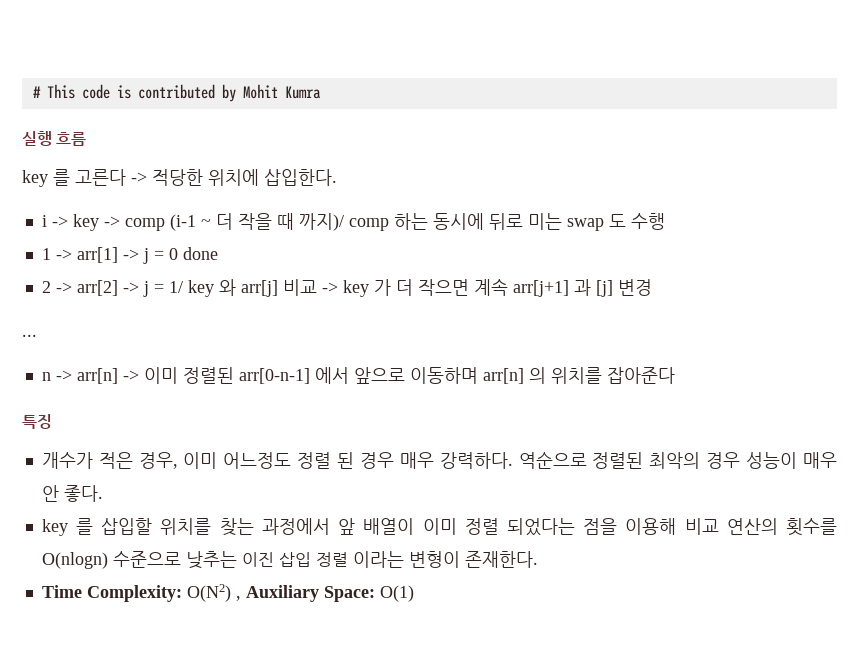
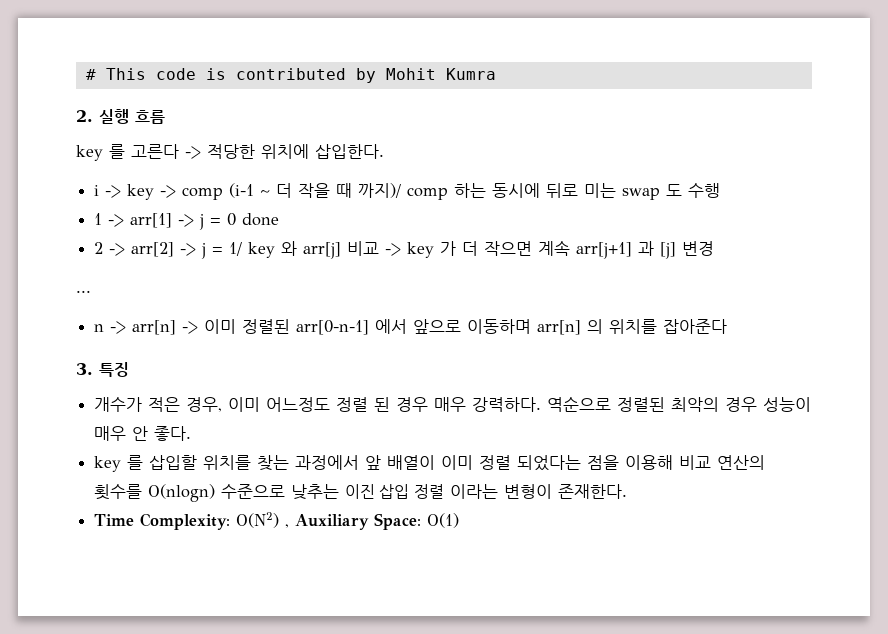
(321, 92) none -> [76,110,93,122] 2.
(675, 375) none -> [76,363,93,375] 3.

